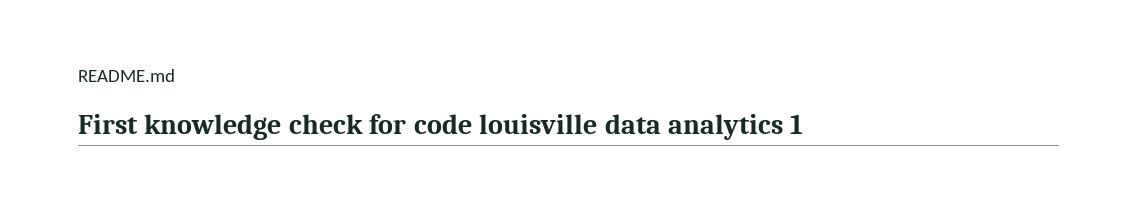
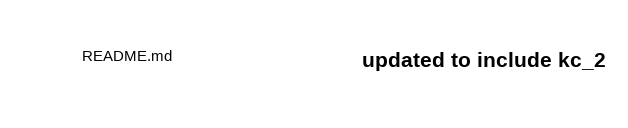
[78,114,804,140] First knowledge check for code louisville data analytics 1 -> [362,52,606,71] updated to include kc_2

